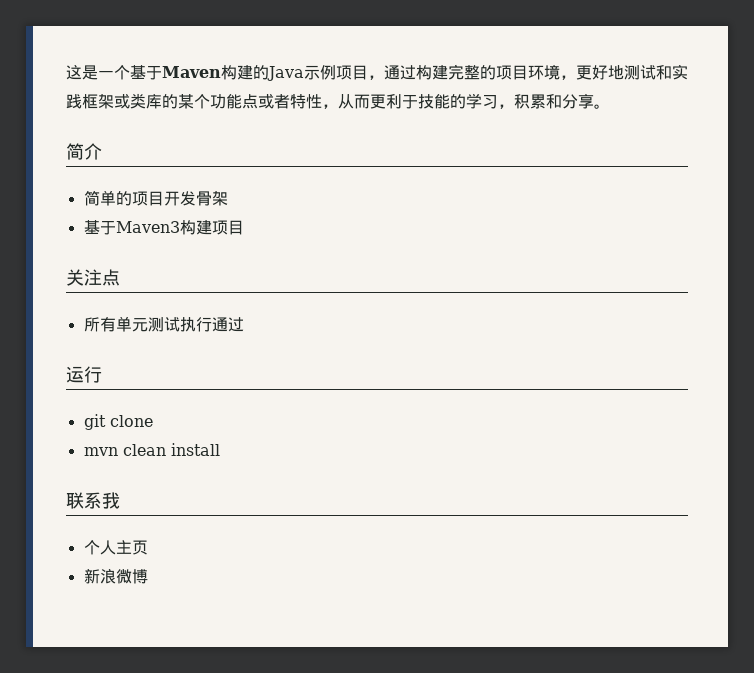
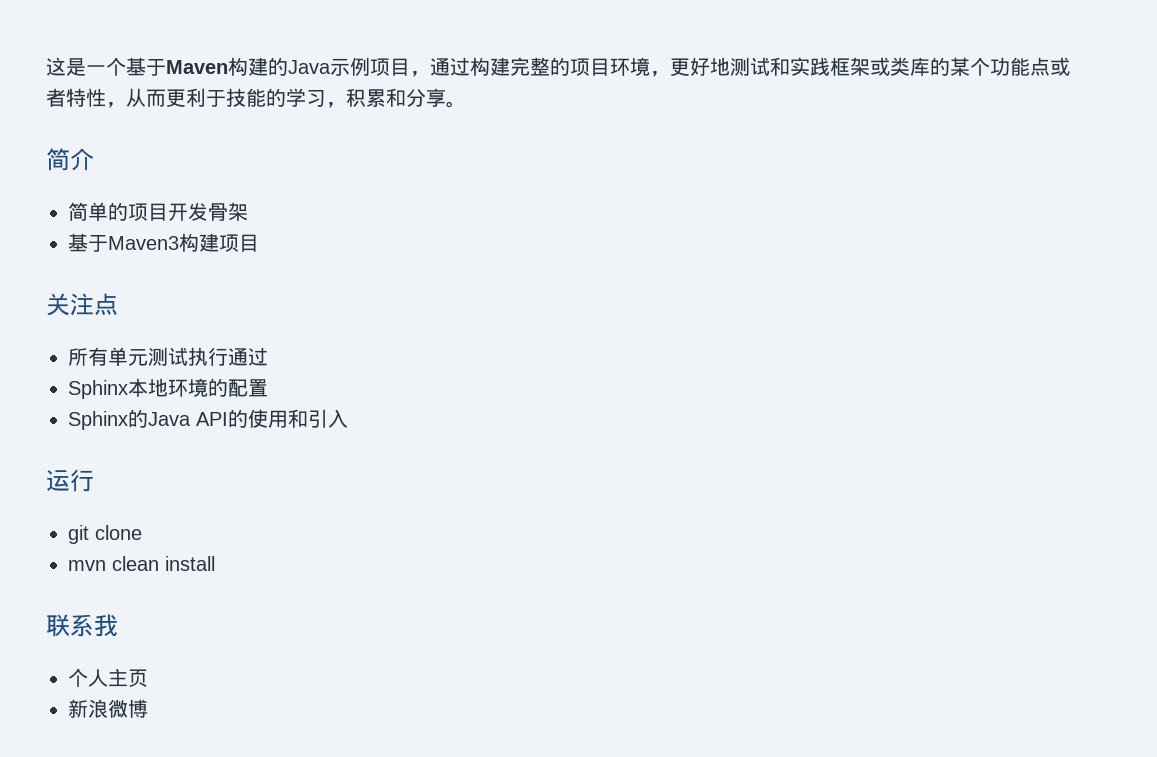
(244, 324) none -> [68,378,268,399] [68,409,348,430] // Sphinx本地环境的配置 // Sphinx的Java API的使用和引入

